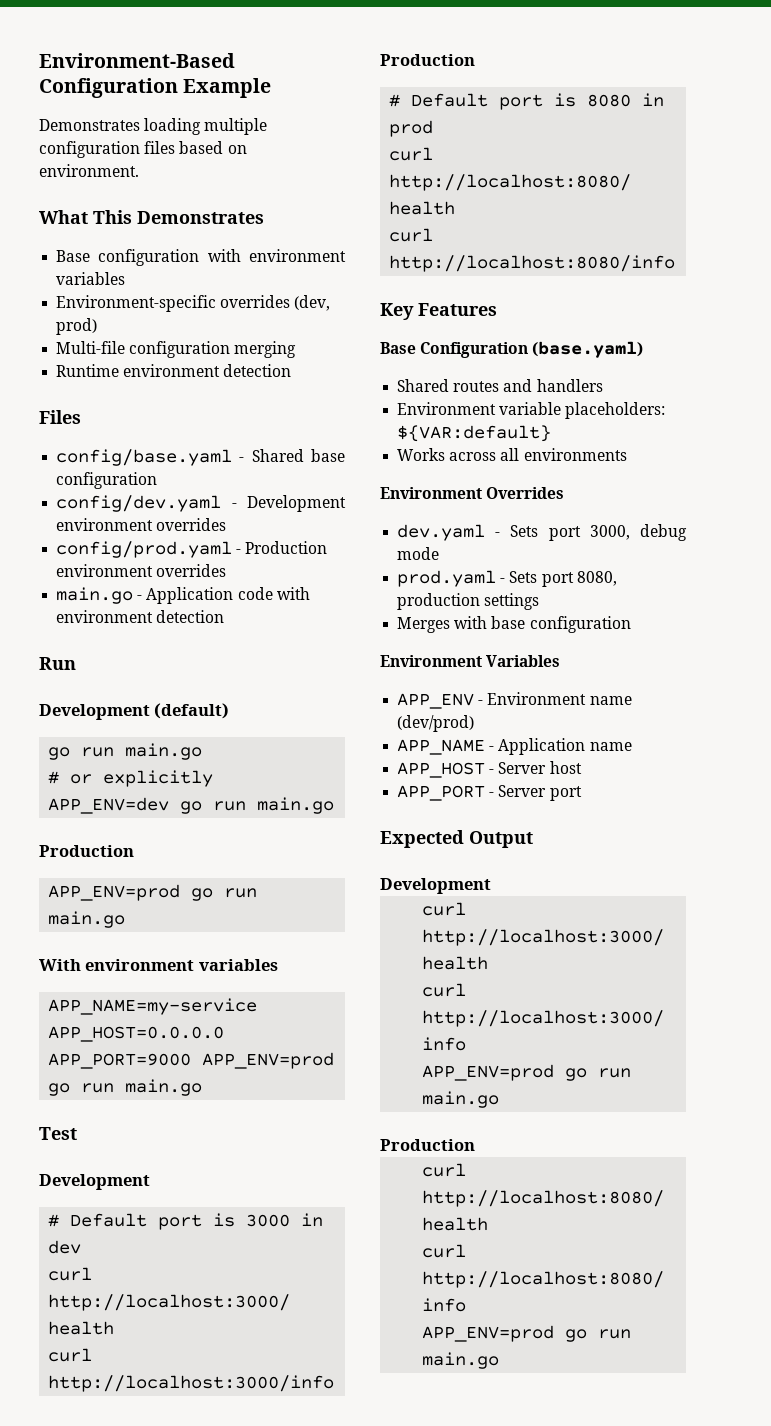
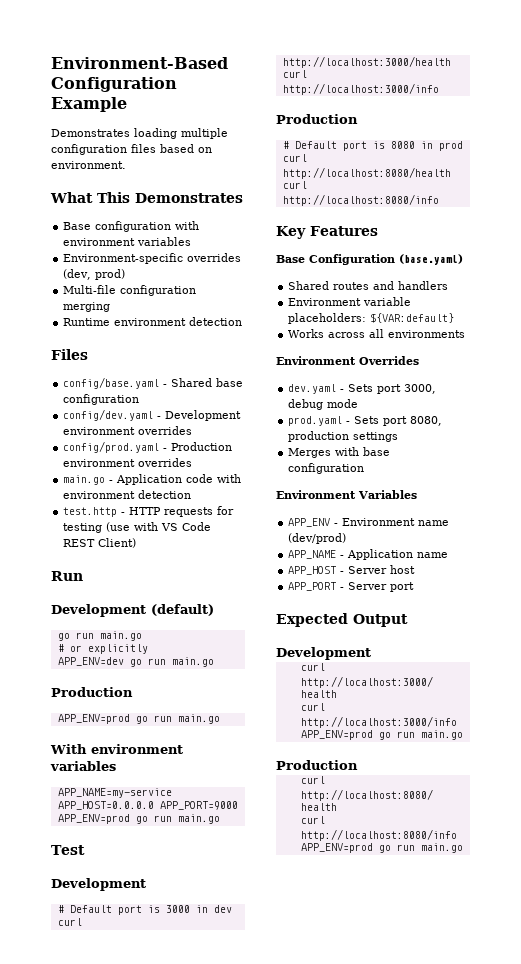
(225, 616) none -> [63,506,235,517] [63,522,212,533] [63,538,137,548] // test.http - HTTP requests for testing (use with VS Code REST Client)

